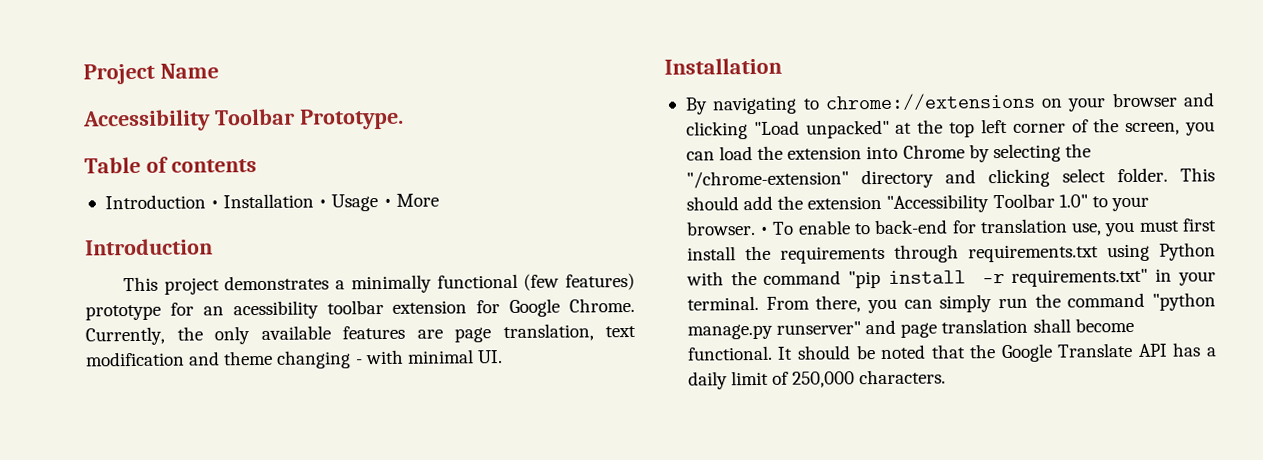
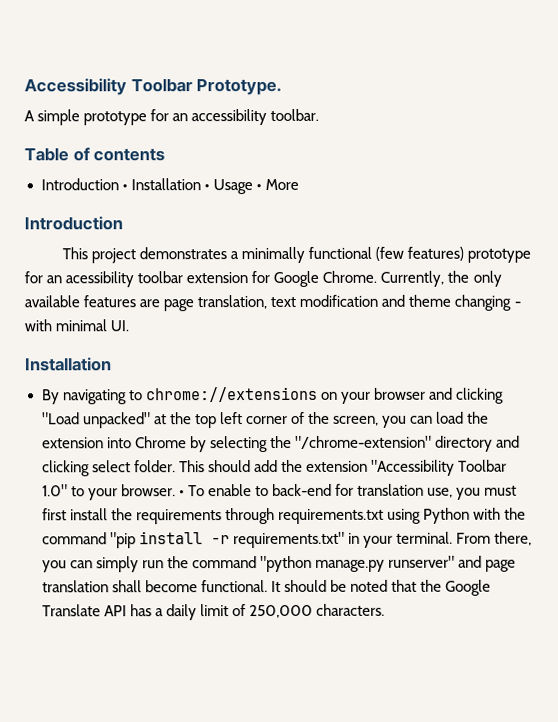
[83,63,219,85] Project Name // -> (24, 87) none
(404, 119) none -> [24,108,320,126] // A simple prototype for an accessibility toolbar.

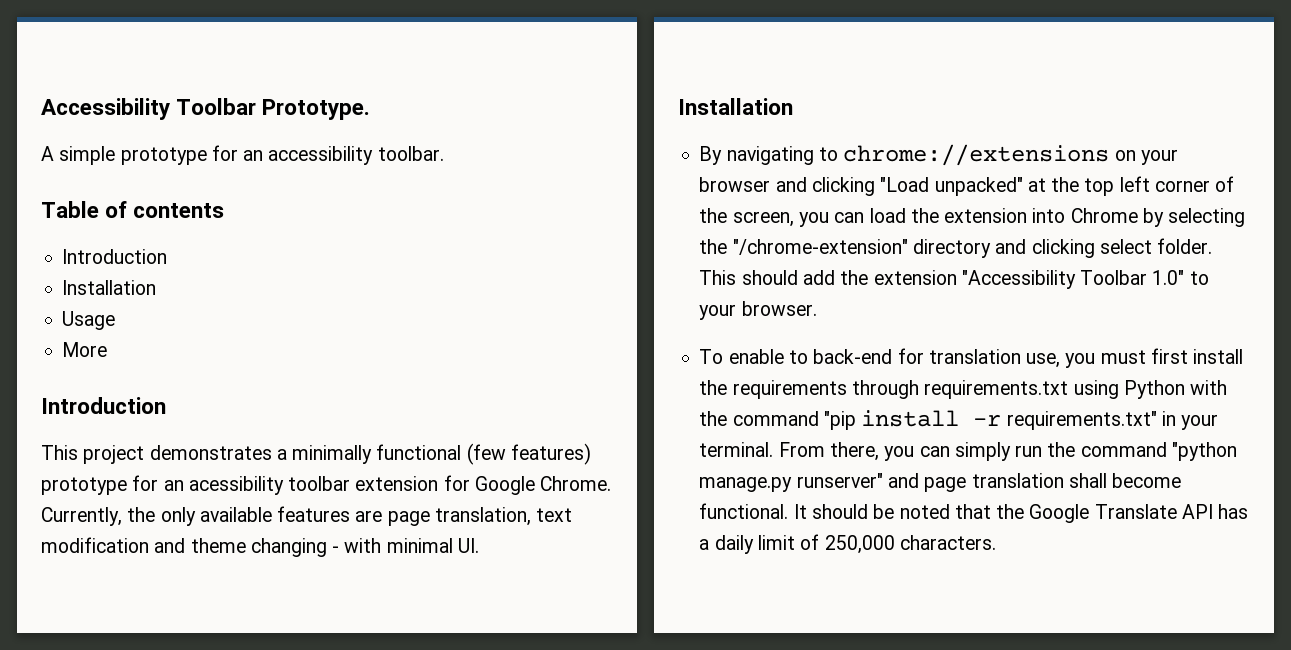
[121,178,210,191] • Installation • -> [62,280,157,295] // Installation //
[255,184,262,191] • -> (116, 320) //
[178,490,185,497] • -> (817, 308) //

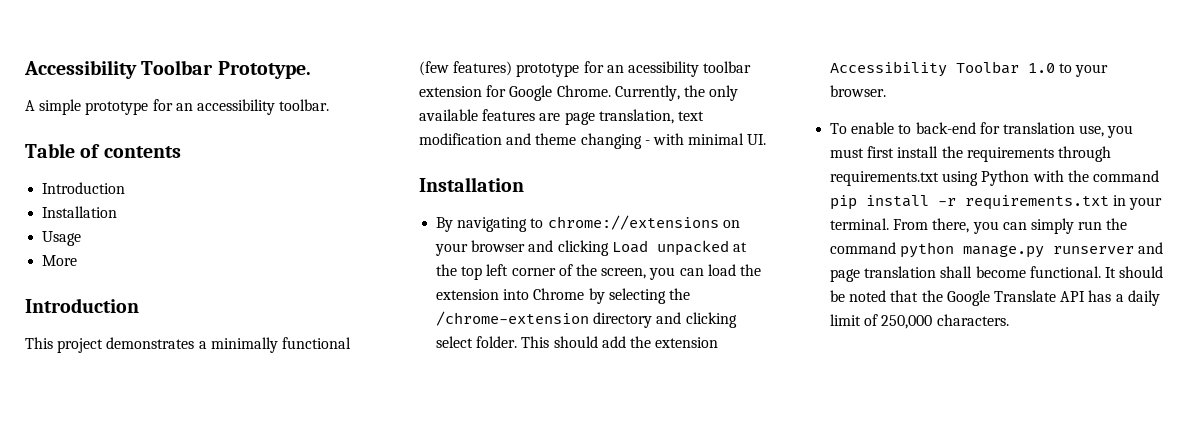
[880,177,1023,196] "Load unpacked" -> [611,240,729,256] Load unpacked
[732,239,908,255] "/chrome-extension" -> [436,311,590,326] /chrome-extension
[961,270,1185,289] "Accessibility Toolbar 1.0" -> [830,61,1056,77] Accessibility Toolbar 1.0
[823,411,856,430] "pip -> [830,195,858,210] pip
[1006,411,1157,430] requirements.txt" -> [965,195,1110,210] requirements.txt
[1171,442,1237,461] [699,473,883,492] "python manage.py runserver" -> [900,242,1135,258] python manage.py runserver

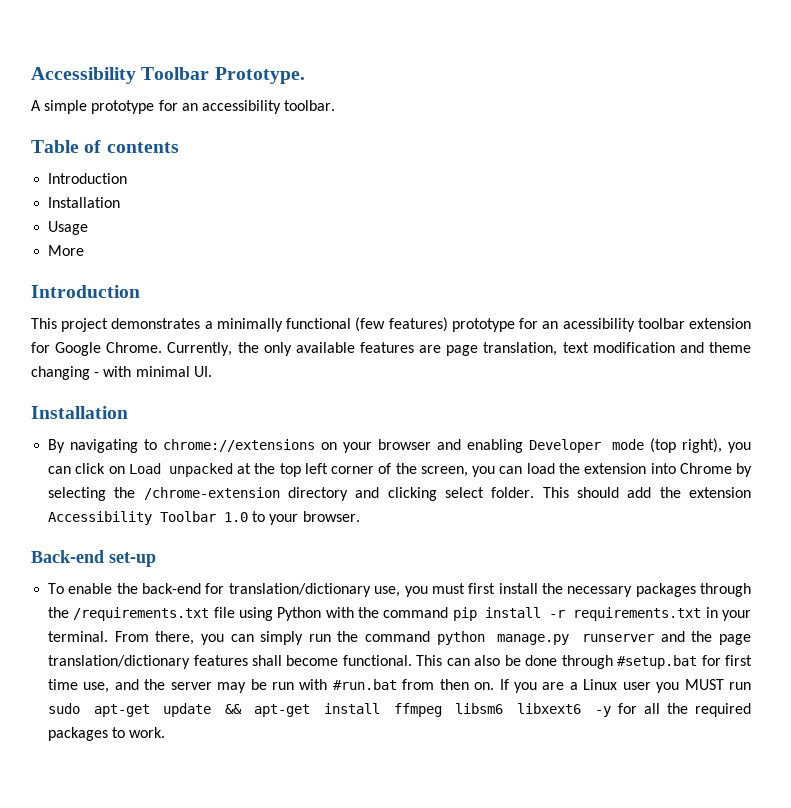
[557,240,609,256] clicking -> [466,438,751,453] [48,463,125,474] enabling Developer mode (top right), you can click on
(887, 91) none -> [31,550,156,567] // Back-end set-up
[898,124,912,134] to -> [116,583,138,594] the
[1002,122,1075,134] translation -> [228,583,371,597] translation/dictionary
[966,146,1111,162] [830,171,940,186] requirements through requirements.txt -> [567,583,752,597] [48,607,235,621] necessary packages through the /requirements.txt file
[830,266,1164,282] [830,290,1160,306] [830,314,1009,329] page translation shall become functional. It should be noted that the Google Translate API has a daily limit of 250,000 characters. -> [691,631,751,645] [48,655,753,669] [48,679,752,693] [48,703,752,717] [48,727,166,741] the page translation/dictionary features shall become functional. This can also be done through #setup.bat for first time use, and the server may be run with #run.bat from then on. If you are a Linux user you MUST run sudo apt-get update && apt-get install ffmpeg libsm6 libxext6 -y for all the required packages to work.

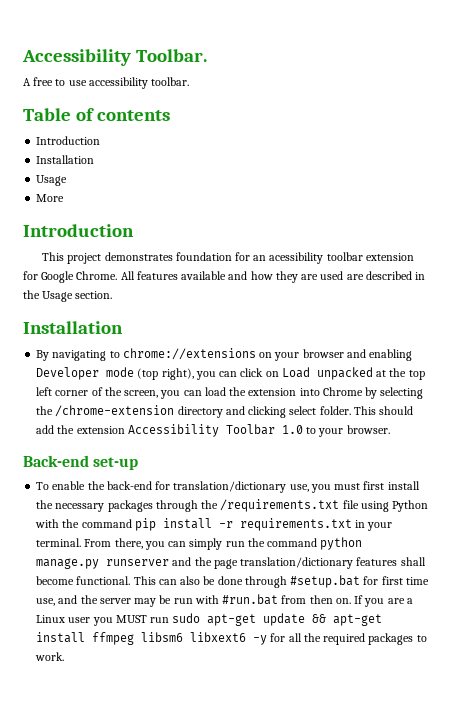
[31,67,305,84] Accessibility Toolbar Prototype. -> [22,49,207,66] Accessibility Toolbar.
[44,100,198,114] simple prototype for an -> [33,77,87,86] free to use
[204,317,515,332] a minimally functional (few features) prototype -> [175,252,232,261] foundation
[167,342,751,356] [31,366,212,380] Currently, the only available features are page translation, text modification and theme changing - with minimal UI. -> [120,271,426,283] [23,290,113,302] All features available and how they are used are described in the Usage section.

